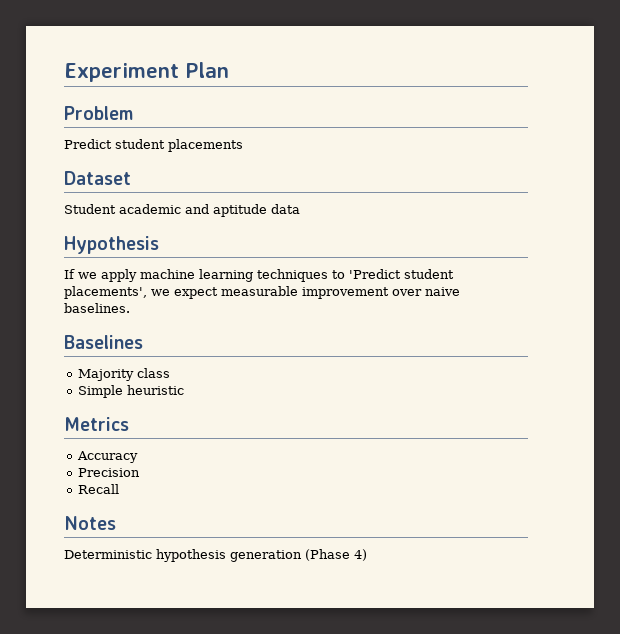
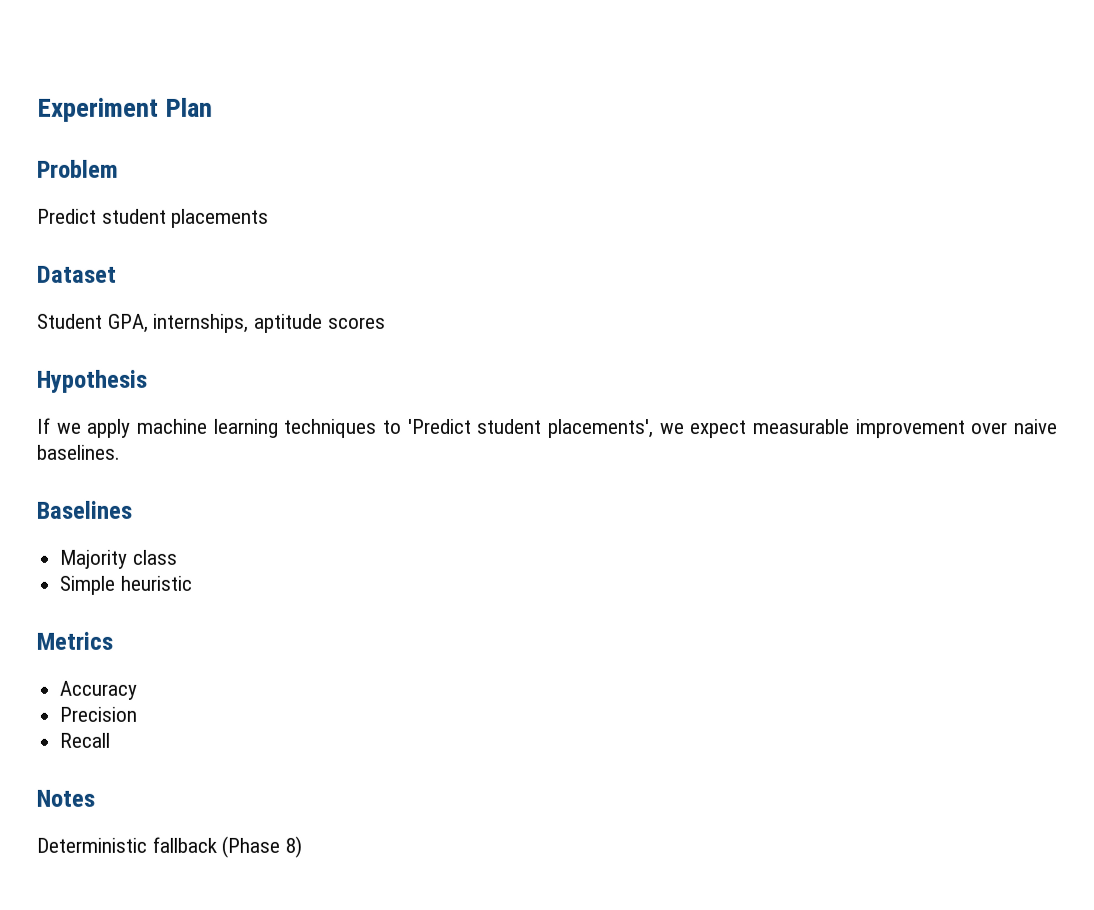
[119,204,300,217] academic and aptitude data -> [107,313,386,333] GPA, internships, aptitude scores
[156,549,367,562] hypothesis generation (Phase 4) -> [151,835,303,858] fallback (Phase 8)

